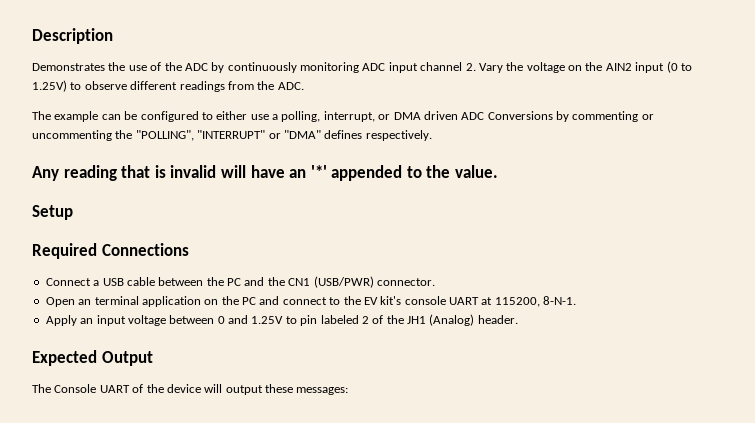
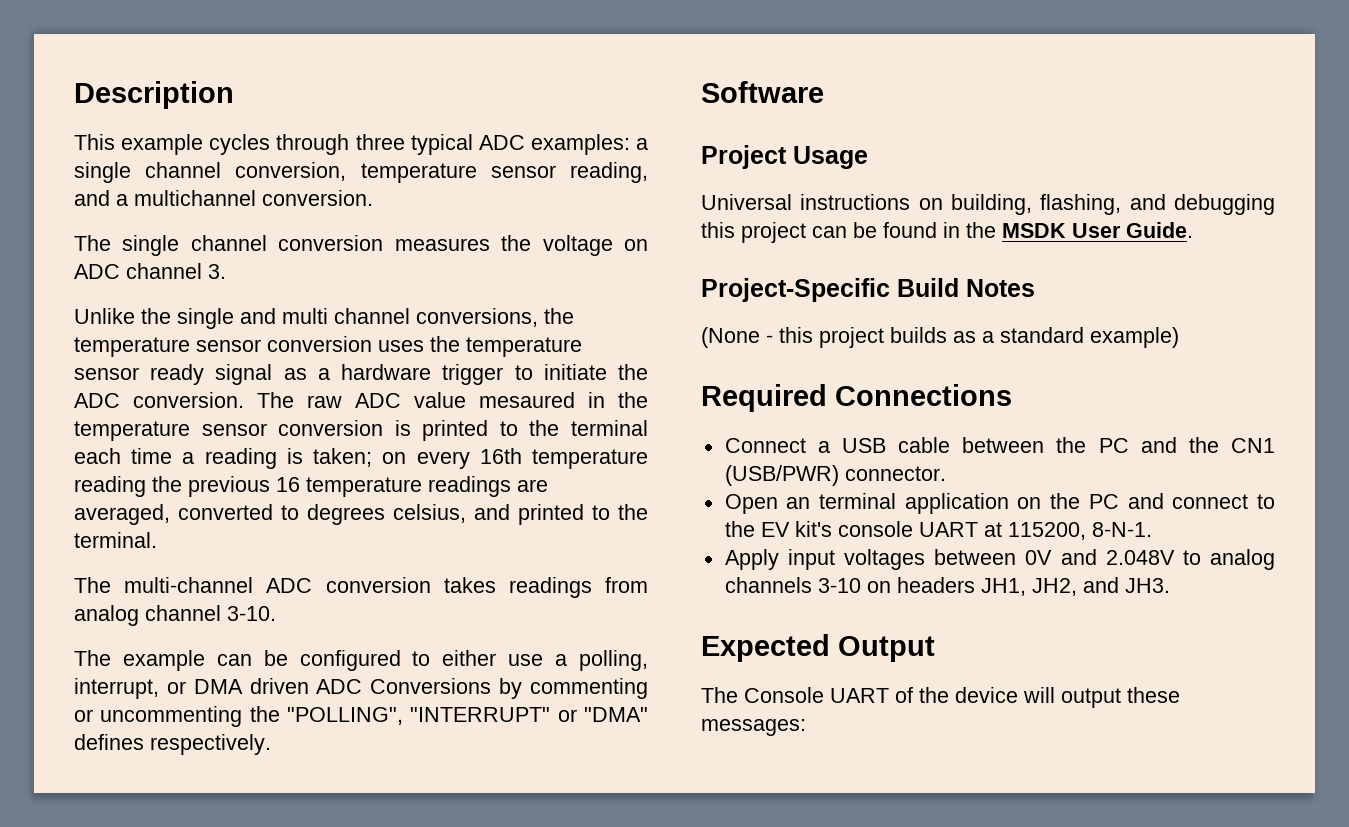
[32,61,692,73] [32,80,304,92] Demonstrates the use of the ADC by continuously monitoring ADC input channel 2. Vary the voltage on the AIN2 input (0 to 1.25V) to observe different readings from the ADC. -> [74,134,648,155] [74,162,648,183] [74,190,373,206] [74,235,649,256] [74,263,226,279] [74,308,574,329] [74,336,582,357] [74,364,648,385] [74,392,648,408] [74,420,648,441] [74,448,648,469] [74,476,548,497] [74,504,648,525] [74,532,157,548] [74,577,648,598] [74,605,276,626] This example cycles through three typical ADC examples: a single channel conversion, temperature sensor reading, and a multichannel conversion. // The single channel conversion measures the voltage on ADC channel 3. // Unlike the single and multi channel conversions, the temperature sensor conversion uses the temperature sensor ready signal as a hardware trigger to initiate the ADC conversion. The raw ADC value mesaured in the temperature sensor conversion is printed to the terminal each time a reading is taken; on every 16th temperature reading the previous 16 temperature readings are averaged, converted to degrees celsius, and printed to the terminal. // The multi-channel ADC conversion takes readings from analog channel 3-10.
[32,165,499,181] [32,205,73,220] Any reading that is invalid will have an '*' appended to the value. // Setup -> [701,81,824,103] [701,145,868,169] [701,194,1275,215] [701,222,1193,243] [701,278,1035,302] [701,327,1179,348] Software // Project Usage // Universal instructions on building, flashing, and debugging this project can be found in the MSDK User Guide. // Project-Specific Build Notes // (None - this project builds as a standard example)
[80,314,518,326] an input voltage between 0 and 1.25V to pin labeled 2 of the JH1 (Analog) header. -> [787,549,1275,570] [724,577,1170,596] input voltages between 0V and 2.048V to analog channels 3-10 on headers JH1, JH2, and JH3.

